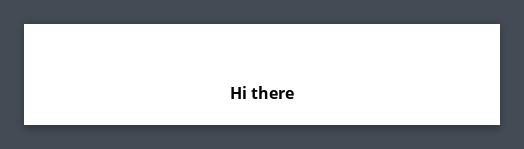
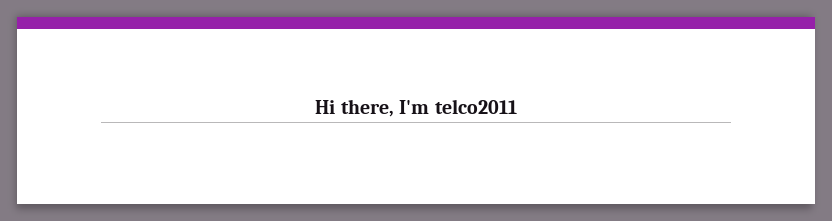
[251,86,295,99] there -> [340,99,517,117] there, I'm telco2011

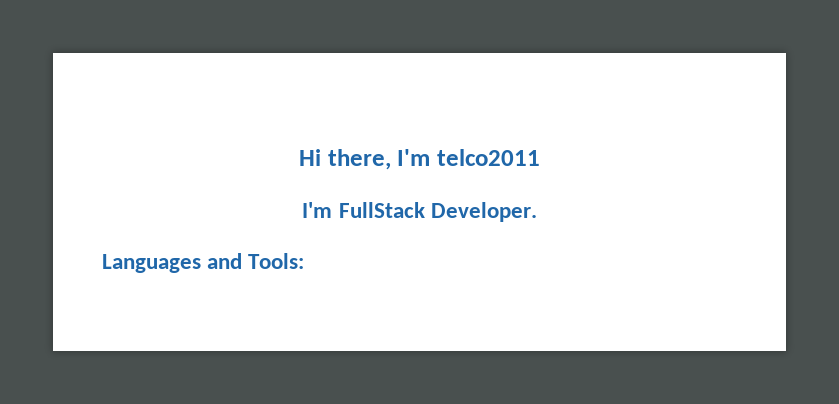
(517, 106) none -> [302,202,537,222] [102,253,305,273] // I'm FullStack Developer. // Languages and Tools:

